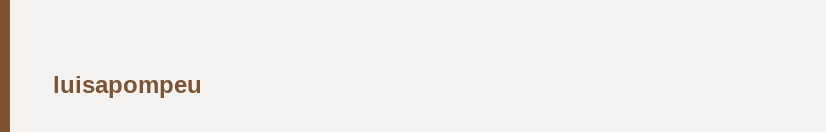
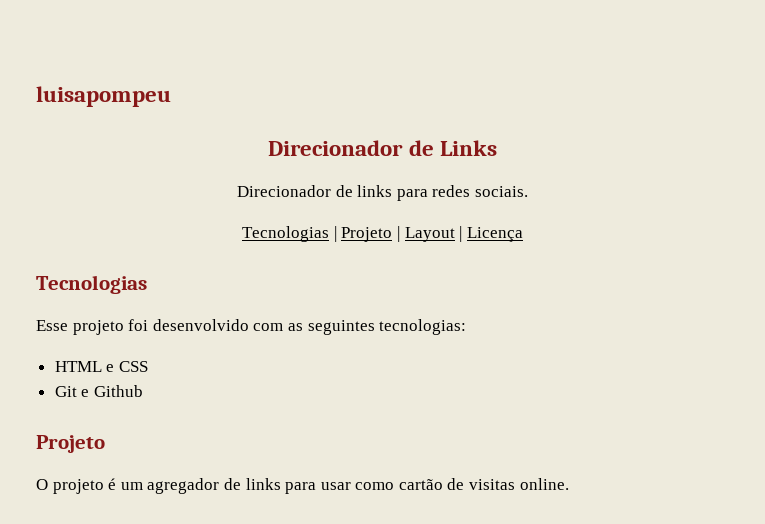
(202, 87) none -> [268,140,497,156] [237,185,528,201] [242,226,523,242] [36,275,147,294] [36,319,467,335] [54,361,148,372] [54,385,143,397] [36,435,105,453] [36,478,569,494] // Direcionador de Links // Direcionador de links para redes sociais. // Tecnologias | Projeto | Layout | Licença // Tecnologias // Esse projeto foi desenvolvido com as seguintes tecnologias: // HTML e CSS // Git e Github // Projeto // O projeto é um agregador de links para usar como cartão de visitas online.

